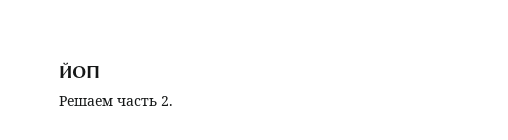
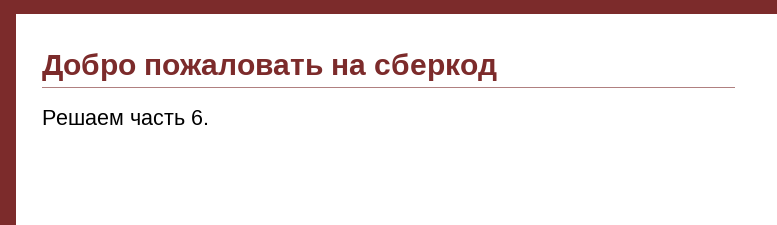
[59,62,100,78] ЙОП -> [42,53,498,81] Добро пожаловать на сберкод
[161,96,173,106] 2. -> [191,110,209,125] 6.

